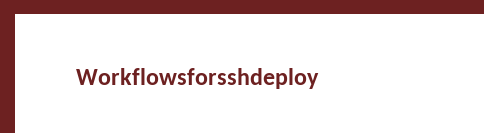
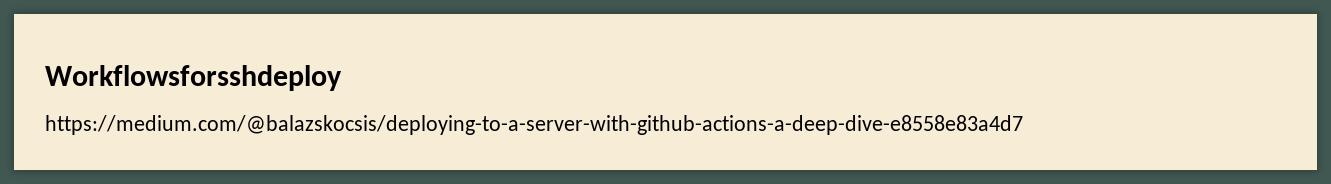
(319, 78) none -> [45,115,1023,135] // https://medium.com/@balazskocsis/deploying-to-a-server-with-github-actions-a-deep-dive-e8558e83a4d7

